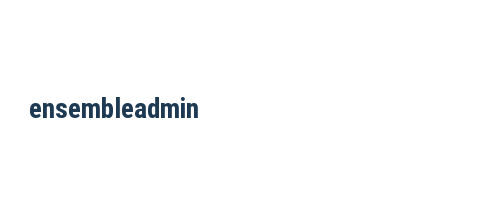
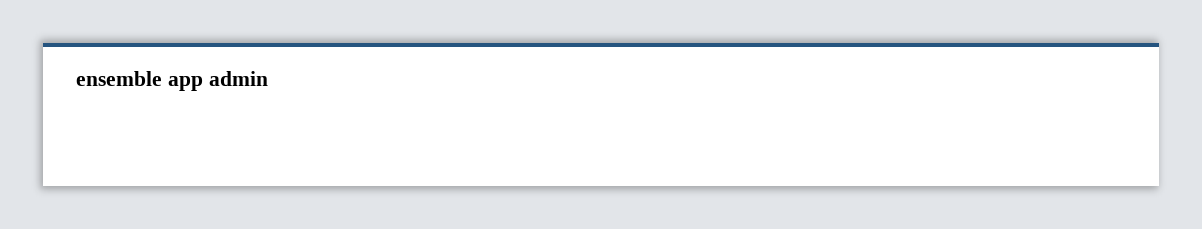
[29,97,199,118] ensembleadmin -> [76,71,268,91] ensemble app admin

